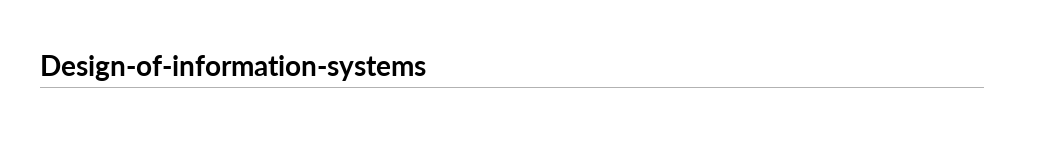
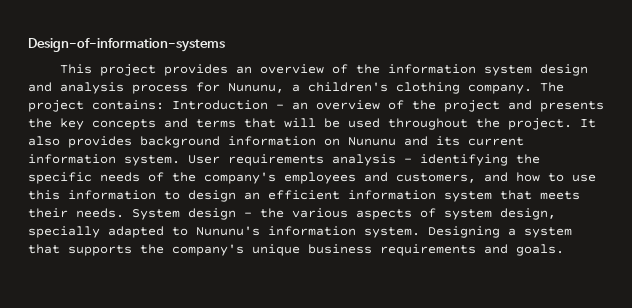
(426, 68) none -> [59,64,588,76] [28,82,564,94] [28,100,604,112] [28,118,596,130] [28,136,524,148] [28,154,540,166] [28,172,596,184] [28,190,580,202] [28,208,556,220] [28,226,572,238] [28,244,564,256] // This project provides an overview of the information system design and analysis process for Nununu, a children's clothing company. The project contains: Introduction - an overview of the project and presents the key concepts and terms that will be used throughout the project. It also provides background information on Nununu and its current information system. User requirements analysis - identifying the specific needs of the company's employees and customers, and how to use this information to design an efficient information system that meets their needs. System design - the various aspects of system design, specially adapted to Nununu's information system. Designing a system that supports the company's unique business requirements and goals.

